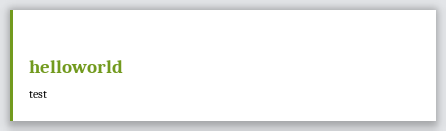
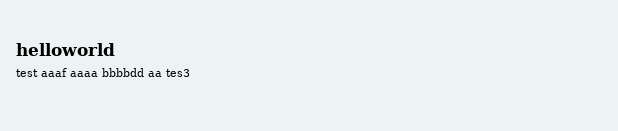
(47, 94) none -> [41,68,190,77] aaaf aaaa bbbbdd aa tes3

